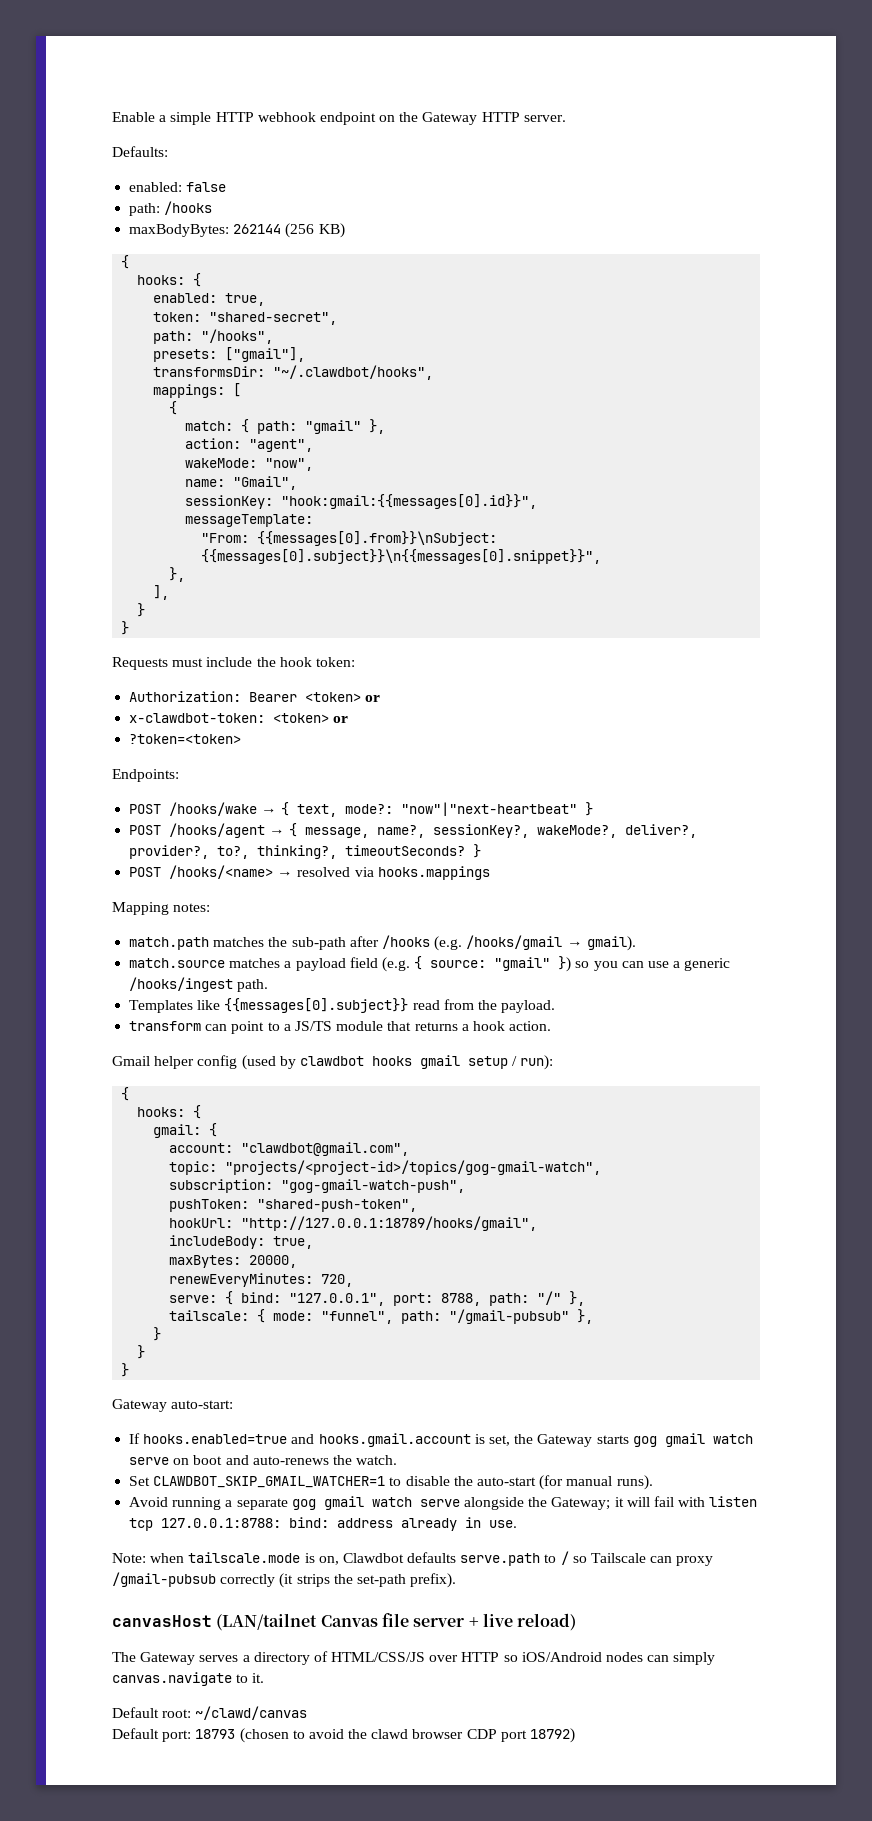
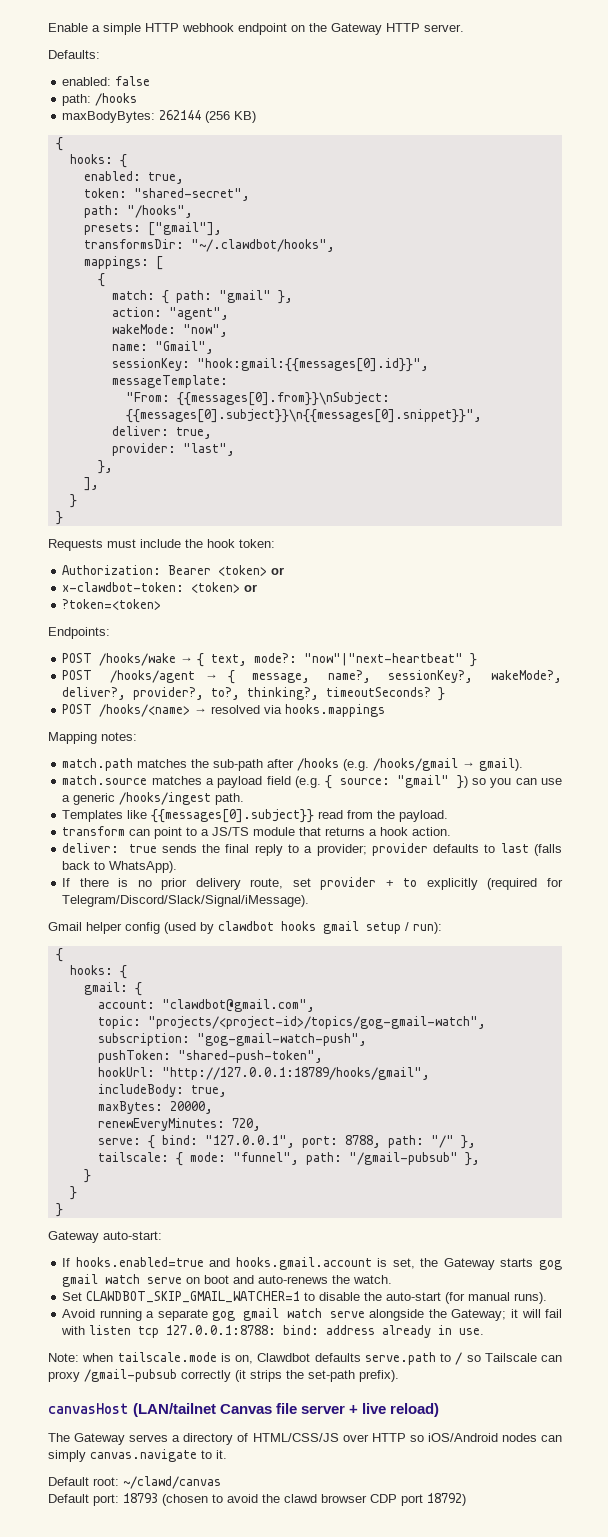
(602, 556) none -> [111,426,212,439] [111,443,235,456] // deliver: true, // provider: "last",
(552, 1026) none -> [62,843,563,856] [62,861,178,873] [62,877,563,890] [62,895,310,907] // deliver: true sends the final reply to a provider; provider defaults to last (falls back to WhatsApp). // If there is no prior delivery route, set provider + to explicitly (required for Telegram/Discord/Slack/Signal/iMessage).

